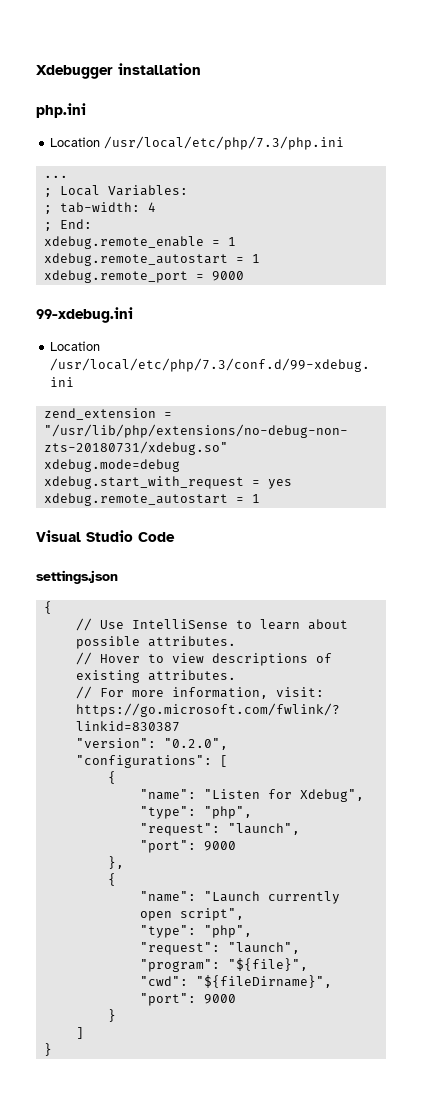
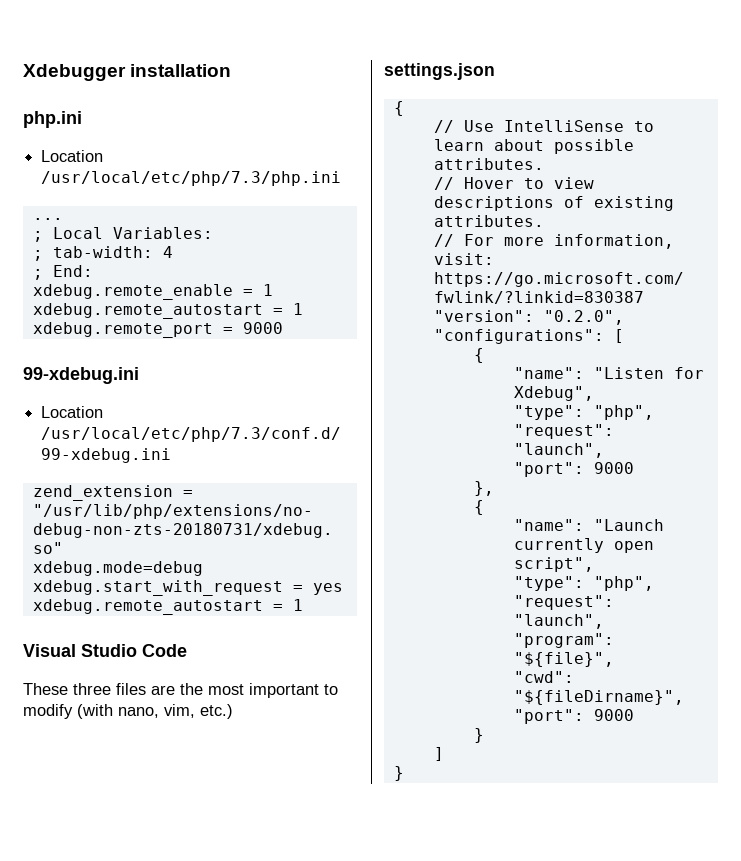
(175, 537) none -> [23,683,338,698] [23,704,233,719] // These three files are the most important to modify (with nano, vim, etc.)

